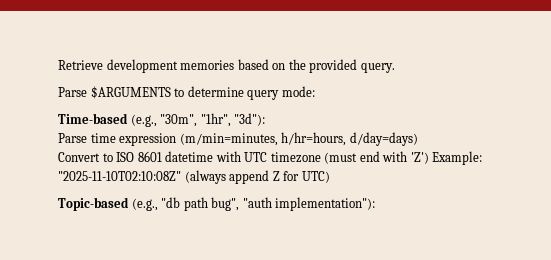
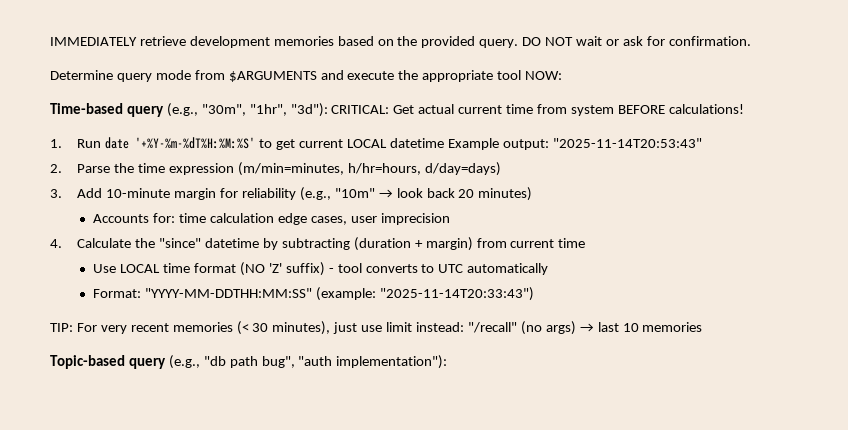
[58,60,103,70] Retrieve -> [50,36,186,46] IMMEDIATELY retrieve
[58,86,315,100] // Parse $ARGUMENTS to determine query mode: -> [522,36,751,46] [50,70,563,82] DO NOT wait or ask for confirmation. // Determine query mode from $ARGUMENTS and execute the appropriate tool NOW:
(128, 118) none -> [126,106,164,117] query
[58,133,87,143] // Parse -> [331,104,744,116] [50,137,702,150] [50,163,135,173] CRITICAL: Get actual current time from system BEFORE calculations! // 1. Run date '+%Y-%m-%dT%H:%M:%S' to get current LOCAL datetime Example output: "2025-11-14T20:53:43" // 2. Parse the
[58,151,483,165] [58,170,330,184] Convert to ISO 8601 datetime with UTC timezone (must end with 'Z') Example: "2025-11-10T02:10:08Z" (always append Z for UTC) -> [50,187,533,201] [93,213,450,225] [50,237,586,251] [93,262,549,276] [93,287,535,301] [50,321,703,335] 3. Add 10-minute margin for reliability (e.g., "10m" → look back 20 minutes) // Accounts for: time calculation edge cases, user imprecision // 4. Calculate the "since" datetime by subtracting (duration + margin) from current time // Use LOCAL time format (NO 'Z' suffix) - tool converts to UTC automatically // Format: "YYYY-MM-DDTHH:MM:SS" (example: "2025-11-14T20:33:43") // TIP: For very recent memories (< 30 minutes), just use limit instead: "/recall" (no args) → last 10 memories
(129, 204) none -> [128,358,166,369] query

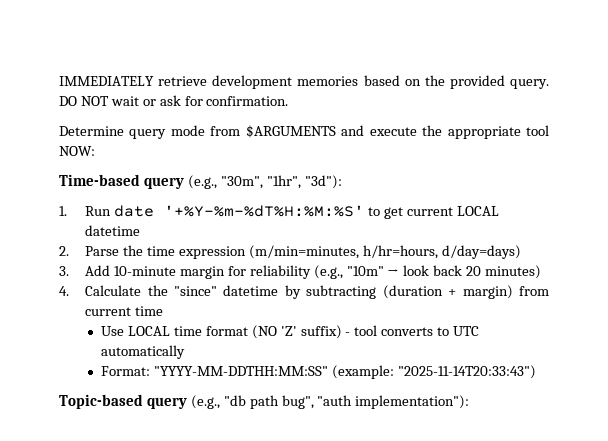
[331,104,744,116] CRITICAL: Get actual current time from system BEFORE calculations! -> (342, 182) none
[447,138,702,150] Example output: "2025-11-14T20:53:43" -> (141, 230) none
[93,213,450,225] // Accounts for: time calculation edge cases, user imprecision -> (542, 272) none
[50,321,703,335] // TIP: For very recent memories (< 30 minutes), just use limit instead: "/recall" (no args) → last 10 memories -> (536, 372) none

